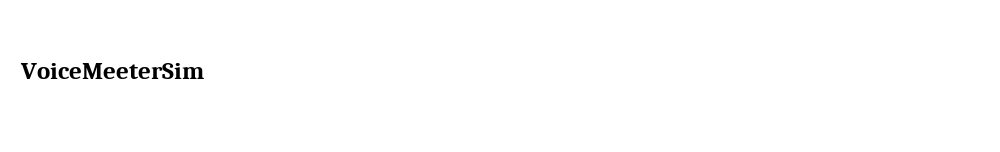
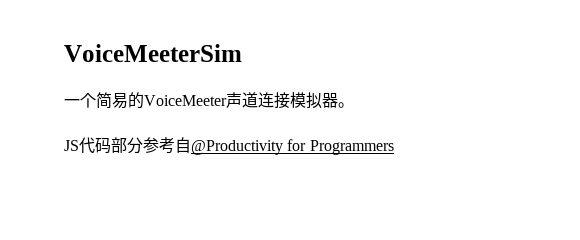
(204, 71) none -> [64,92,354,109] [64,137,394,155] // 一个简易的VoiceMeeter声道连接模拟器。 // JS代码部分参考自@Productivity for Programmers

